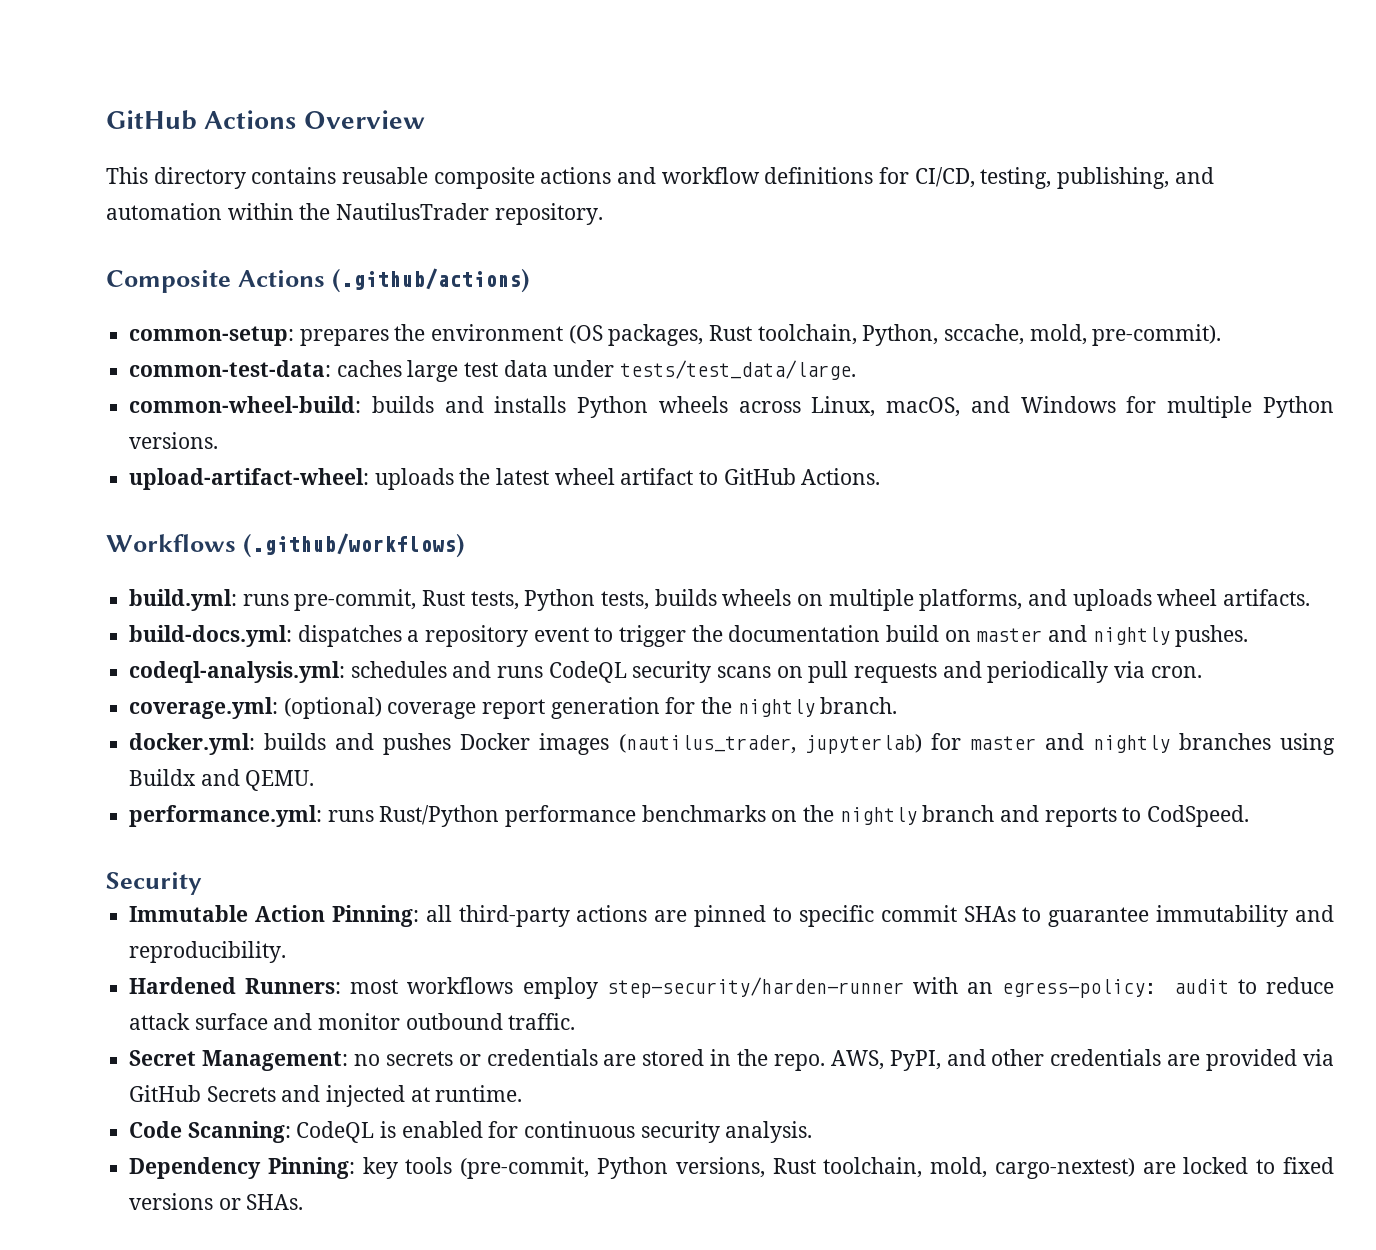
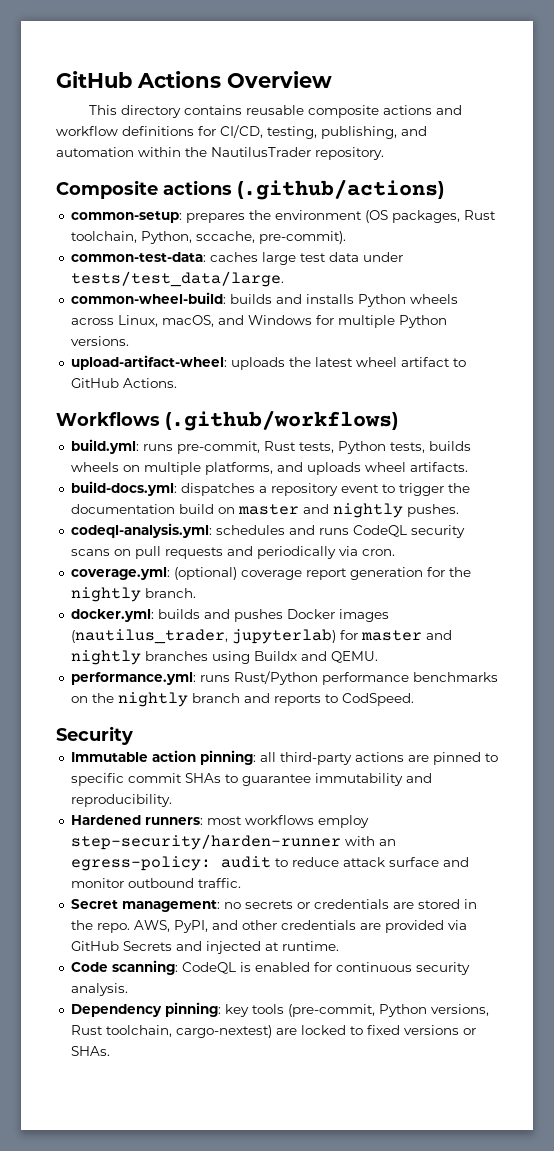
[237,270,325,287] Actions -> [163,180,232,195] actions
[1029,324,1087,345] mold, -> (255, 237) none
[254,905,419,927] Action Pinning: -> [151,750,256,765] action pinning:
[245,978,342,994] Runners: -> [144,817,203,825] runners:
[201,1050,348,1071] Management: -> [121,900,220,912] management:
[187,1121,291,1143] Scanning: -> [111,960,178,975] scanning:
[267,1157,355,1179] Pinning: -> [164,1002,221,1017] pinning:
[930,1157,988,1178] mold, -> (172, 1031) none

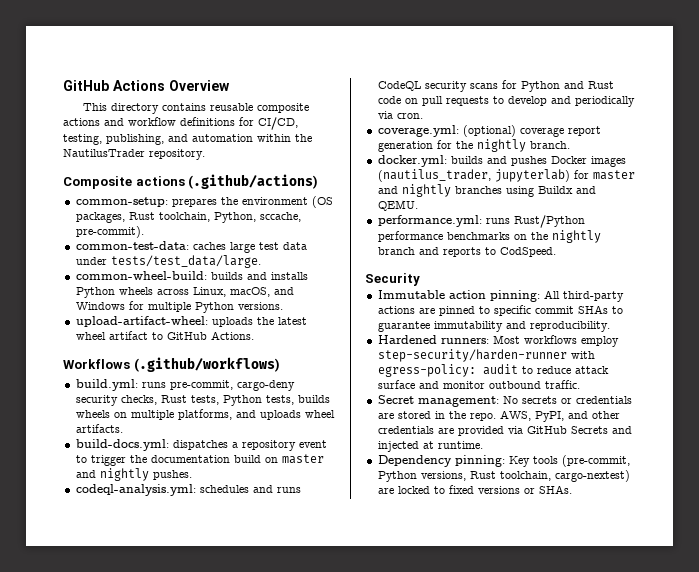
(260, 447) none -> [236,380,295,391] [75,395,157,406] cargo-deny security checks,
(110, 552) none -> [501,80,614,92] [377,96,401,104] for Python and Rust code
(223, 553) none -> [492,96,547,106] to develop
[259,752,276,762] all -> [543,290,560,299] All
[206,816,242,825] most -> [492,335,520,344] Most
[378,839,396,846] an -> (595, 355) none
[223,902,241,909] no -> [502,396,518,404] No
[70,960,470,975] [70,983,128,996] // Code scanning: CodeQL is enabled for continuous security analysis. -> (483, 445) none
[224,1004,249,1017] key -> [508,456,530,467] Key

